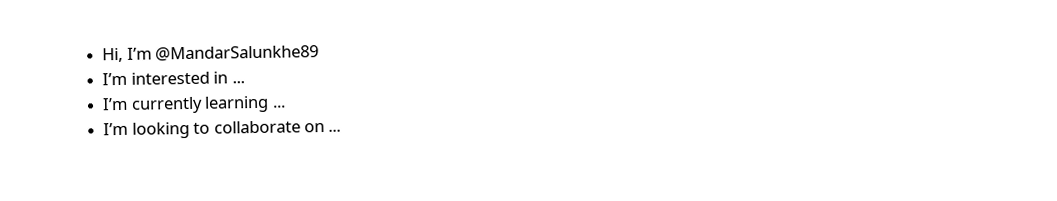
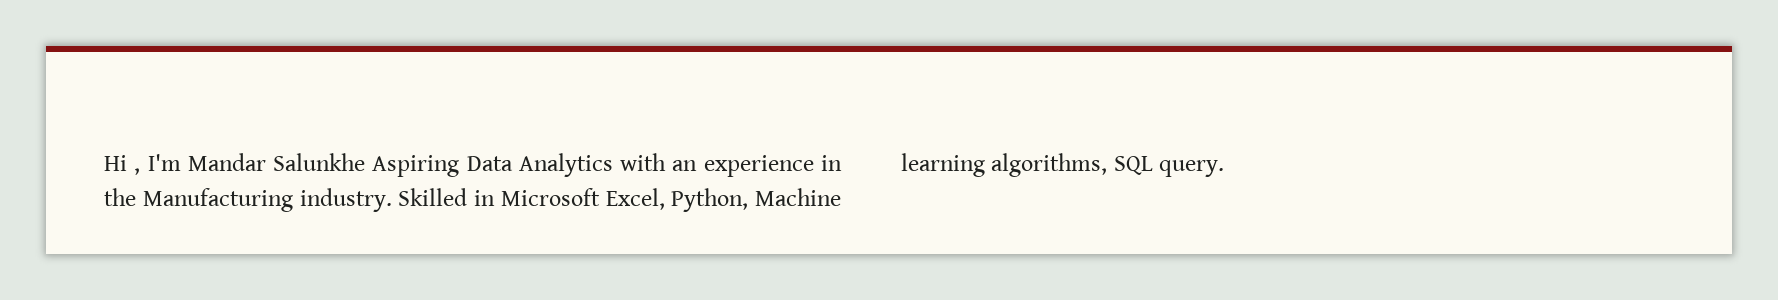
[102,45,320,63] [102,71,245,86] [102,95,286,114] [103,120,342,139] Hi, I’m @MandarSalunkhe89 // I’m interested in ... // I’m currently learning ... // I’m looking to collaborate on ... -> [104,153,842,177] [104,188,841,212] [901,153,1225,177] Hi , I'm Mandar Salunkhe Aspiring Data Analytics with an experience in the Manufacturing industry. Skilled in Microsoft Excel, Python, Machine learning algorithms, SQL query.

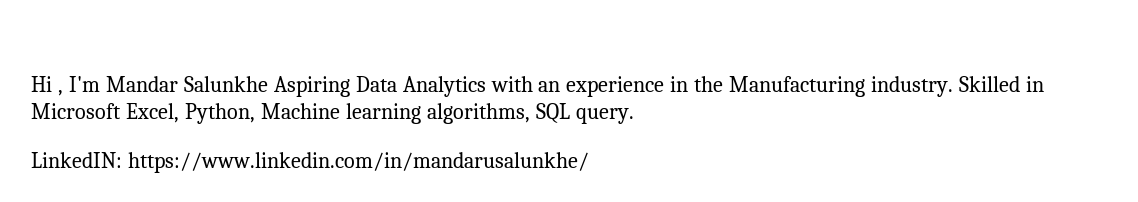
(1225, 168) none -> [31,152,589,173] // LinkedIN: https://www.linkedin.com/in/mandarusalunkhe/

